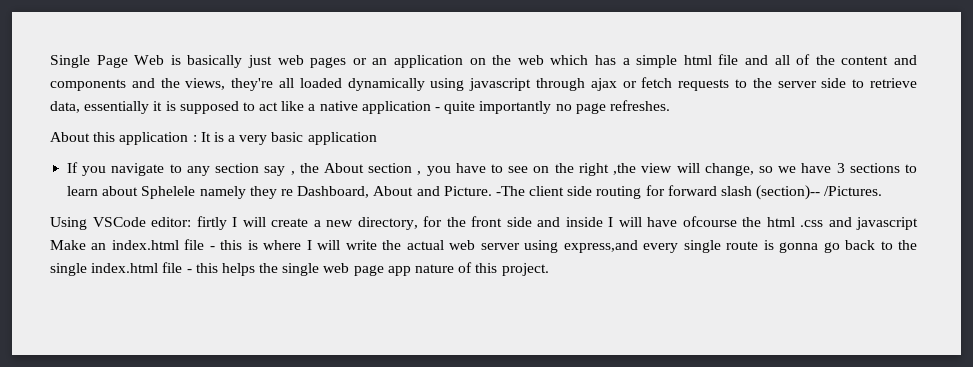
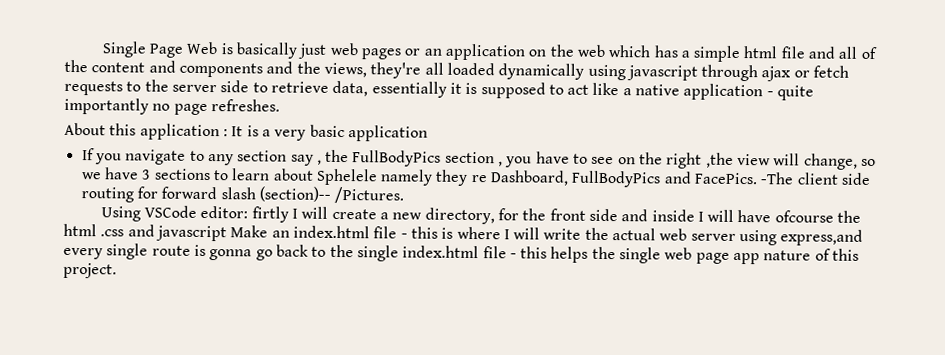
[323,163,364,173] About -> [352,150,442,167] FullBodyPics
[373,186,492,196] About and Picture. -> [571,170,759,188] FullBodyPics and FacePics.

